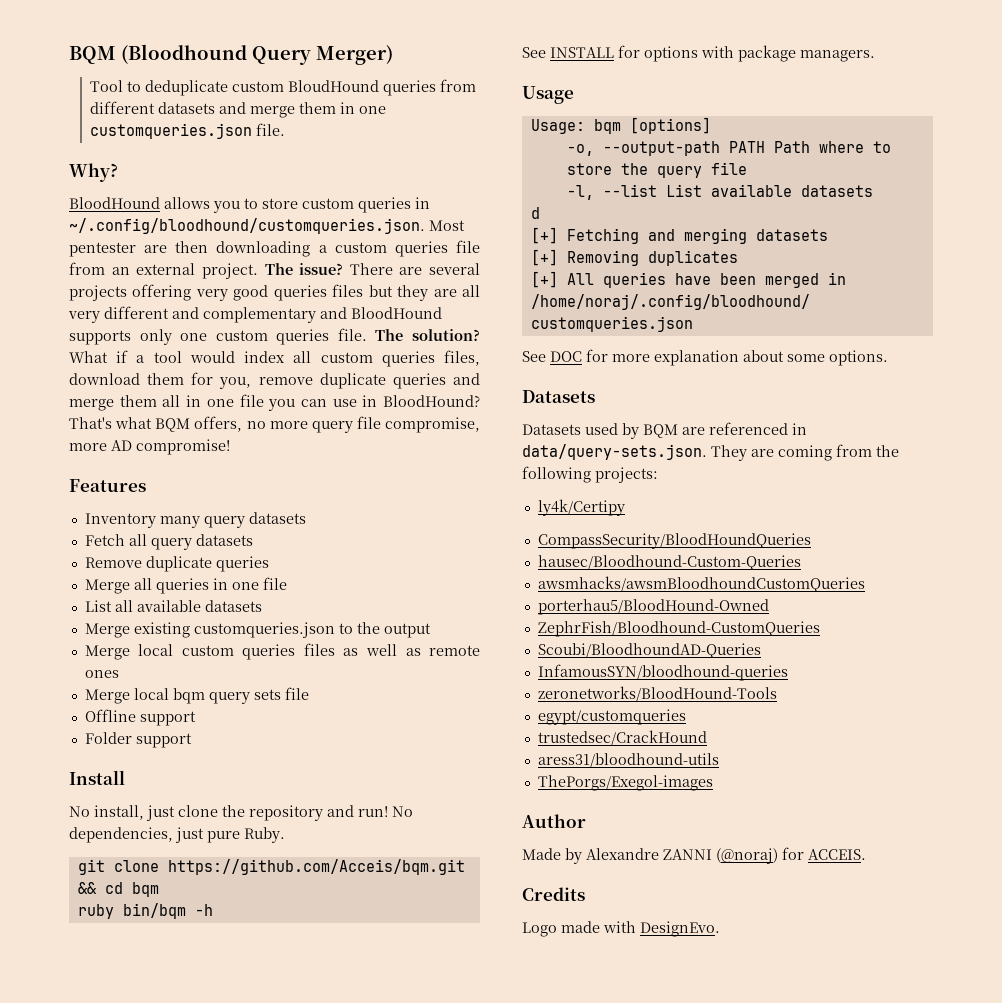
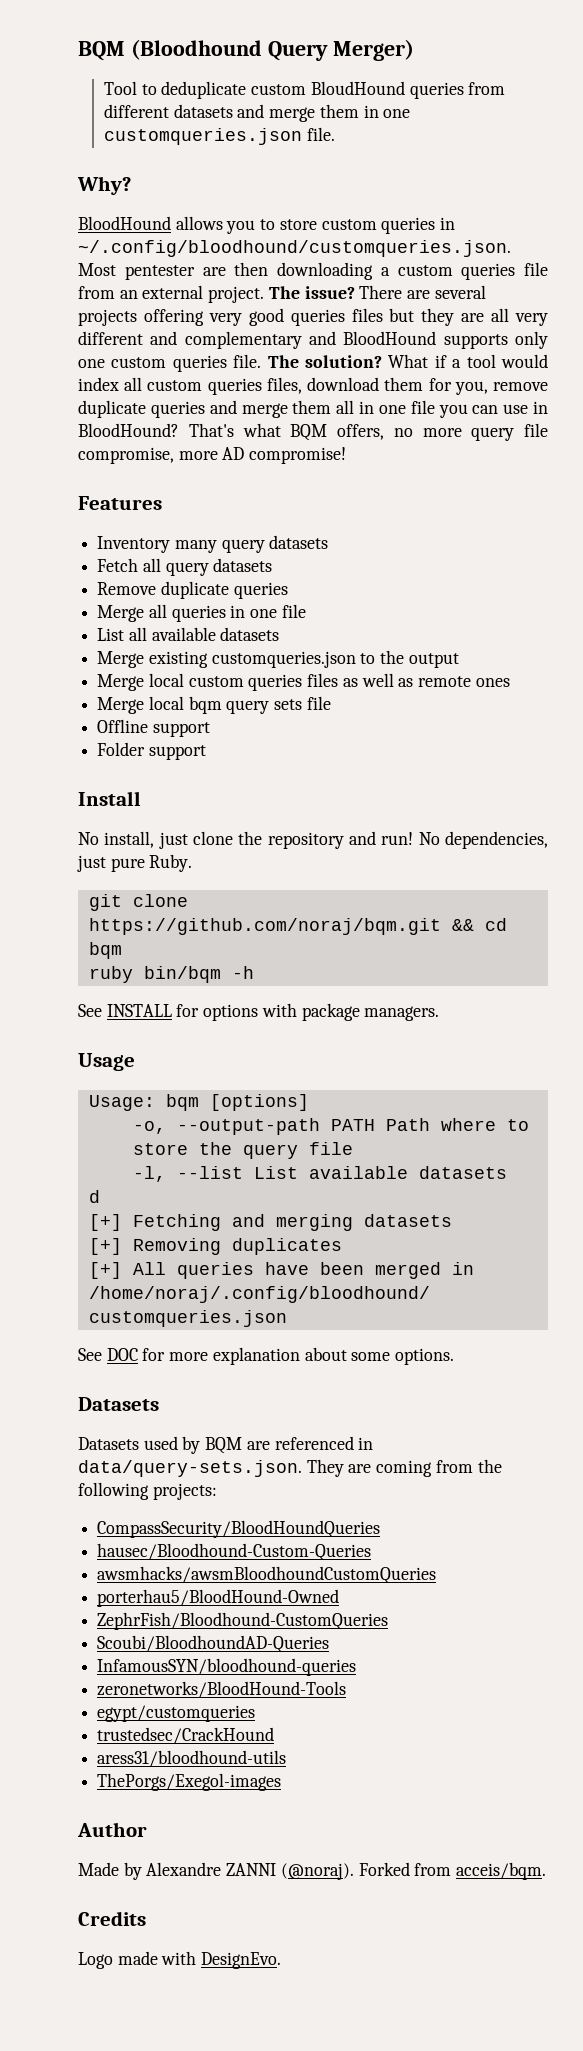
[167,859,465,875] https://github.com/Acceis/bqm.git -> [88,918,441,935] https://github.com/noraj/bqm.git
[537,499,625,516] // ly4k/Certipy -> (217, 1491) none
[716,847,866,864] (@noraj) for ACCEIS. -> [280,1862,547,1880] (@noraj). Forked from acceis/bqm.

